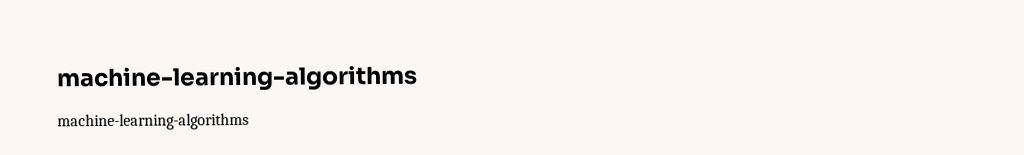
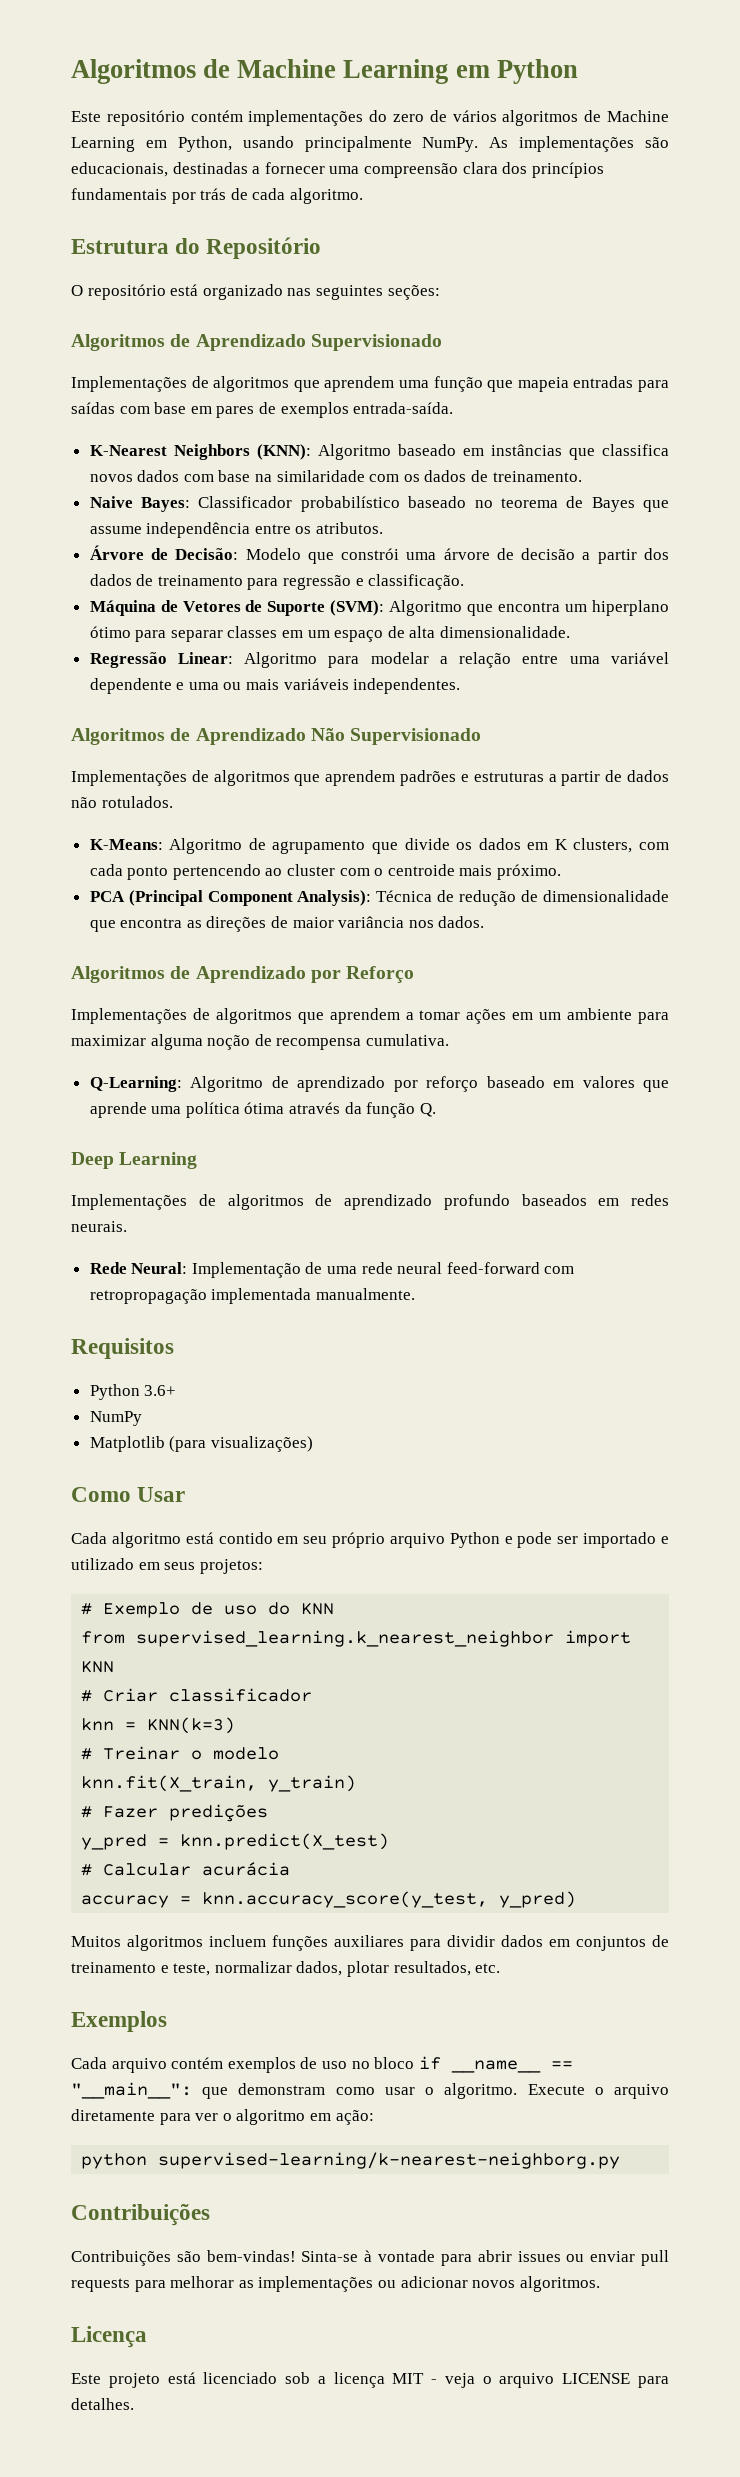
[56,64,418,93] [57,112,249,131] machine-learning-algorithms // machine-learning-algorithms -> [71,59,578,84] [71,110,669,126] [71,136,669,152] [71,162,604,178] [71,188,363,204] [71,237,322,259] [71,284,440,300] [71,334,442,351] [71,376,670,392] [71,402,454,418] [89,444,669,460] [89,470,582,482] [89,496,669,512] [89,522,384,538] [89,545,669,564] [89,574,465,590] [89,600,669,616] [89,626,571,642] [89,652,669,668] [89,678,461,694] [71,728,482,745] [71,770,669,786] [71,796,173,808] [89,838,669,854] [89,864,562,880] [89,890,669,906] [89,916,485,932] [71,966,415,983] [71,1008,670,1024] [71,1034,449,1050] [89,1076,669,1092] [89,1102,436,1118] [71,1152,198,1169] [71,1194,669,1210] [71,1221,127,1232] [89,1262,575,1278] [89,1288,415,1304] [71,1338,174,1359] [89,1384,177,1400] [89,1411,142,1426] [89,1436,313,1452] [71,1487,186,1502] [71,1532,669,1548] [71,1558,263,1574] [81,1602,335,1618] [81,1630,632,1647] [81,1661,115,1673] [81,1688,313,1702] [81,1717,236,1734] [81,1746,280,1760] [81,1775,357,1792] [81,1804,269,1822] [81,1833,390,1850] [81,1862,291,1876] [81,1891,577,1908] [71,1935,669,1951] [71,1961,501,1977] [71,2011,167,2032] [71,2056,573,2073] [71,2082,669,2099] [71,2109,374,2125] [81,2152,621,2169] [71,2204,210,2226] [71,2250,669,2266] [71,2276,600,2292] [71,2326,147,2348] [71,2372,669,2388] [71,2398,134,2410] Algoritmos de Machine Learning em Python // Este repositório contém implementações do zero de vários algoritmos de Machine Learning em Python, usando principalmente NumPy. As implementações são educacionais, destinadas a fornecer uma compreensão clara dos princípios fundamentais por trás de cada algoritmo. // Estrutura do Repositório // O repositório está organizado nas seguintes seções: // Algoritmos de Aprendizado Supervisionado // Implementações de algoritmos que aprendem uma função que mapeia entradas para saídas com base em pares de exemplos entrada-saída. // K-Nearest Neighbors (KNN): Algoritmo baseado em instâncias que classifica novos dados com base na similaridade com os dados de treinamento. // Naive Bayes: Classificador probabilístico baseado no teorema de Bayes que assume independência entre os atributos. // Árvore de Decisão: Modelo que constrói uma árvore de decisão a partir dos dados de treinamento para regressão e classificação. // Máquina de Vetores de Suporte (SVM): Algoritmo que encontra um hiperplano ótimo para separar classes em um espaço de alta dimensionalidade. // Regressão Linear: Algoritmo para modelar a relação entre uma variável dependente e uma ou mais variáveis independentes. // Algoritmos de Aprendizado Não Supervisionado // Implementações de algoritmos que aprendem padrões e estruturas a partir de dados não rotulados. // K-Means: Algoritmo de agrupamento que divide os dados em K clusters, com cada ponto pertencendo ao cluster com o centroide mais próximo. // PCA (Principal Component Analysis): Técnica de redução de dimensionalidade que encontra as direções de maior variância nos dados. // Algoritmos de Aprendizado por Reforço // Implementações de algoritmos que aprendem a tomar ações em um ambiente para maximizar alguma noção de recompensa cumulativa. // Q-Learning: Algoritmo de aprendizado por reforço baseado em valores que aprende uma política ótima através da função Q. // Deep Learning // Implementações de algoritmos de aprendizado profundo baseados em redes neurais. // Rede Neural: Implementação de uma rede neural feed-forward com retropropagação implementada manualmente. // Requisitos // Python 3.6+ // NumPy // Matplotlib (para visualizações) // Como Usar // Cada algoritmo está contido em seu próprio arquivo Python e pode ser importado e utilizado em seus projetos: // # Exemplo de uso do KNN // from supervised_learning.k_nearest_neighbor import KNN // # Criar classificador // knn = KNN(k=3) // # Treinar o modelo // knn.fit(X_train, y_train) // # Fazer predições // y_pred = knn.predict(X_test) // # Calcular acurácia // accuracy = knn.accuracy_score(y_test, y_pred) // Muitos algoritmos incluem funções auxiliares para dividir dados em conjuntos de treinamento e teste, normalizar dados, plotar resultados, etc. // Exemplos // Cada arquivo contém exemplos de uso no bloco if __name__ == "__main__": que demonstram como usar o algoritmo. Execute o arquivo diretamente para ver o algoritmo em ação: // python supervised-learning/k-nearest-neighborg.py // Contribuições // Contribuições são bem-vindas! Sinta-se à vontade para abrir issues ou enviar pull requests para melhorar as implementações ou adicionar novos algoritmos. // Licença // Este projeto está licenciado sob a licença MIT - veja o arquivo LICENSE para detalhes.

